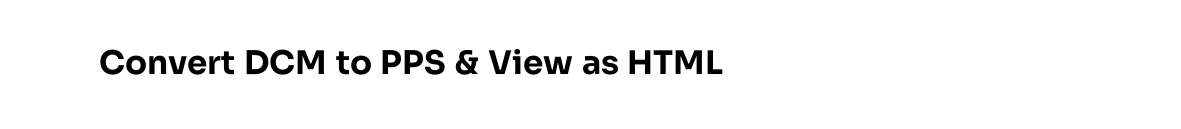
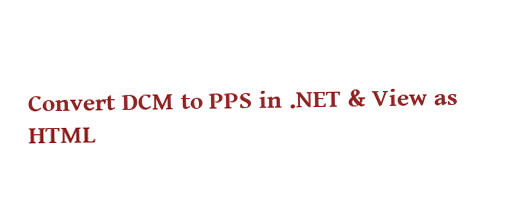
(447, 62) none -> [258,90,342,109] in .NET

